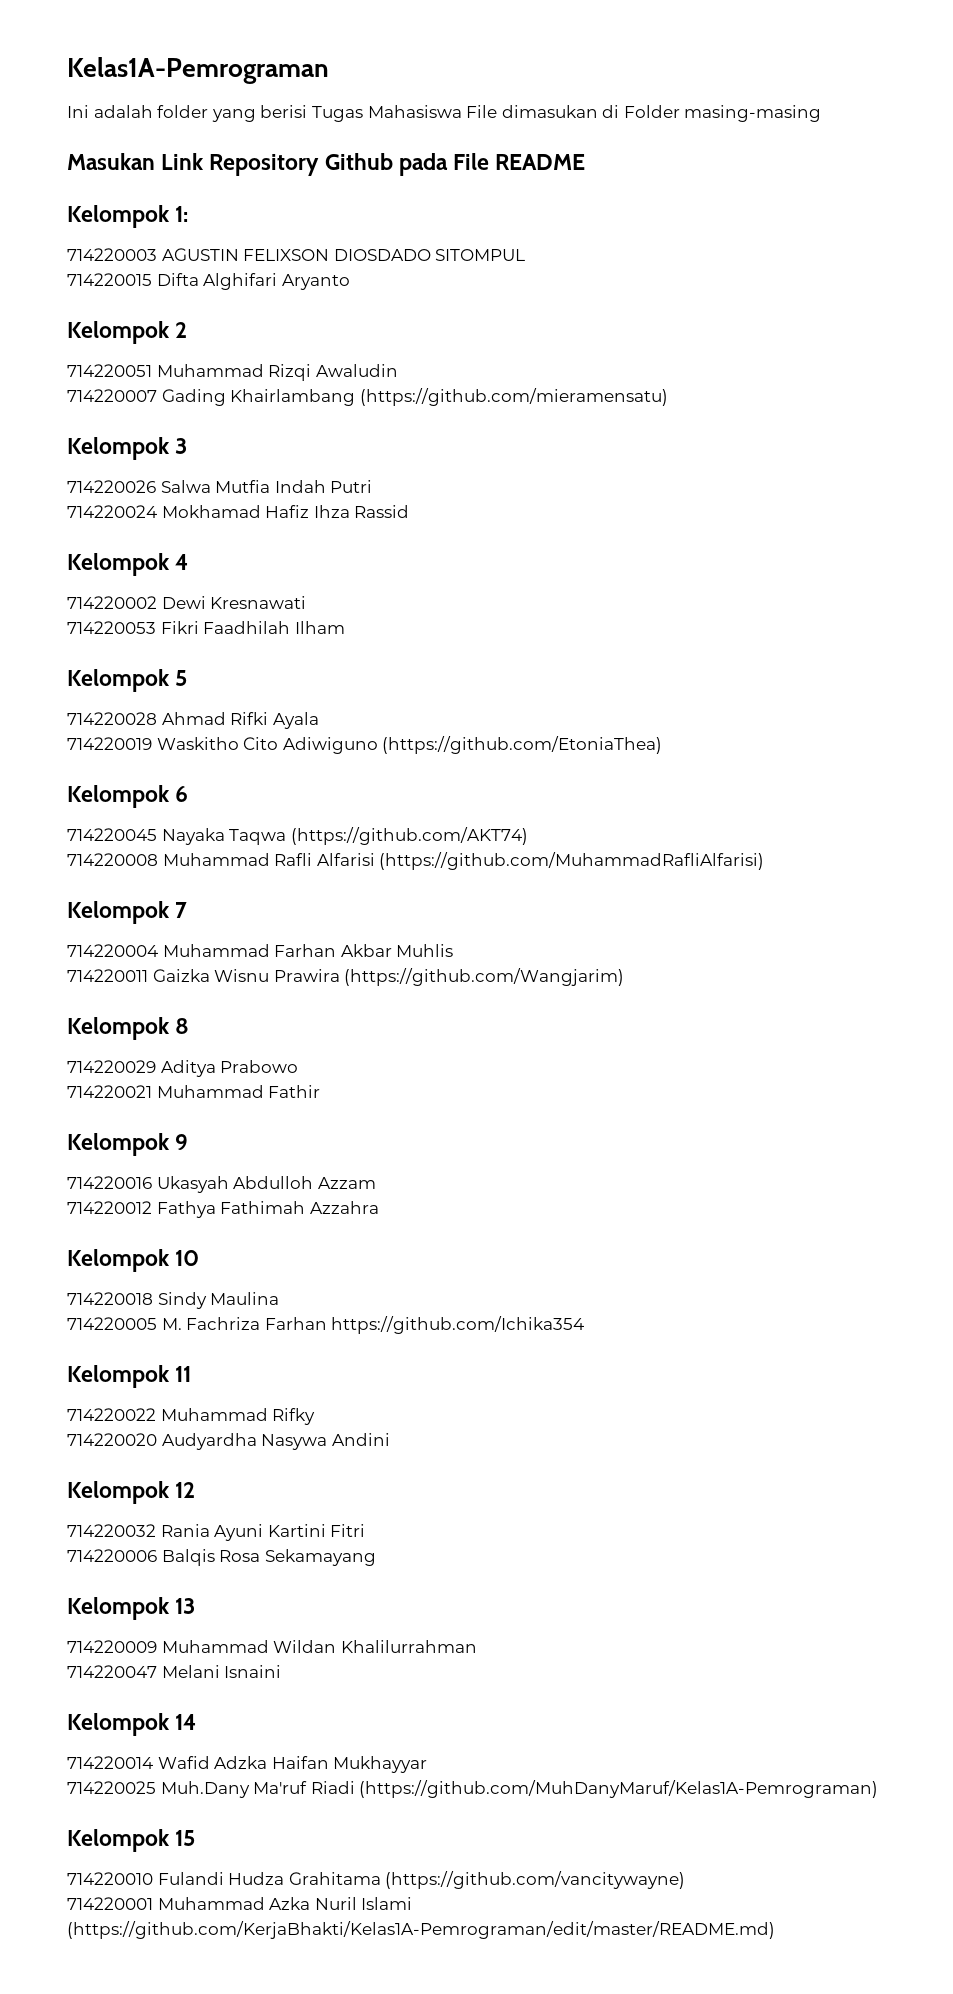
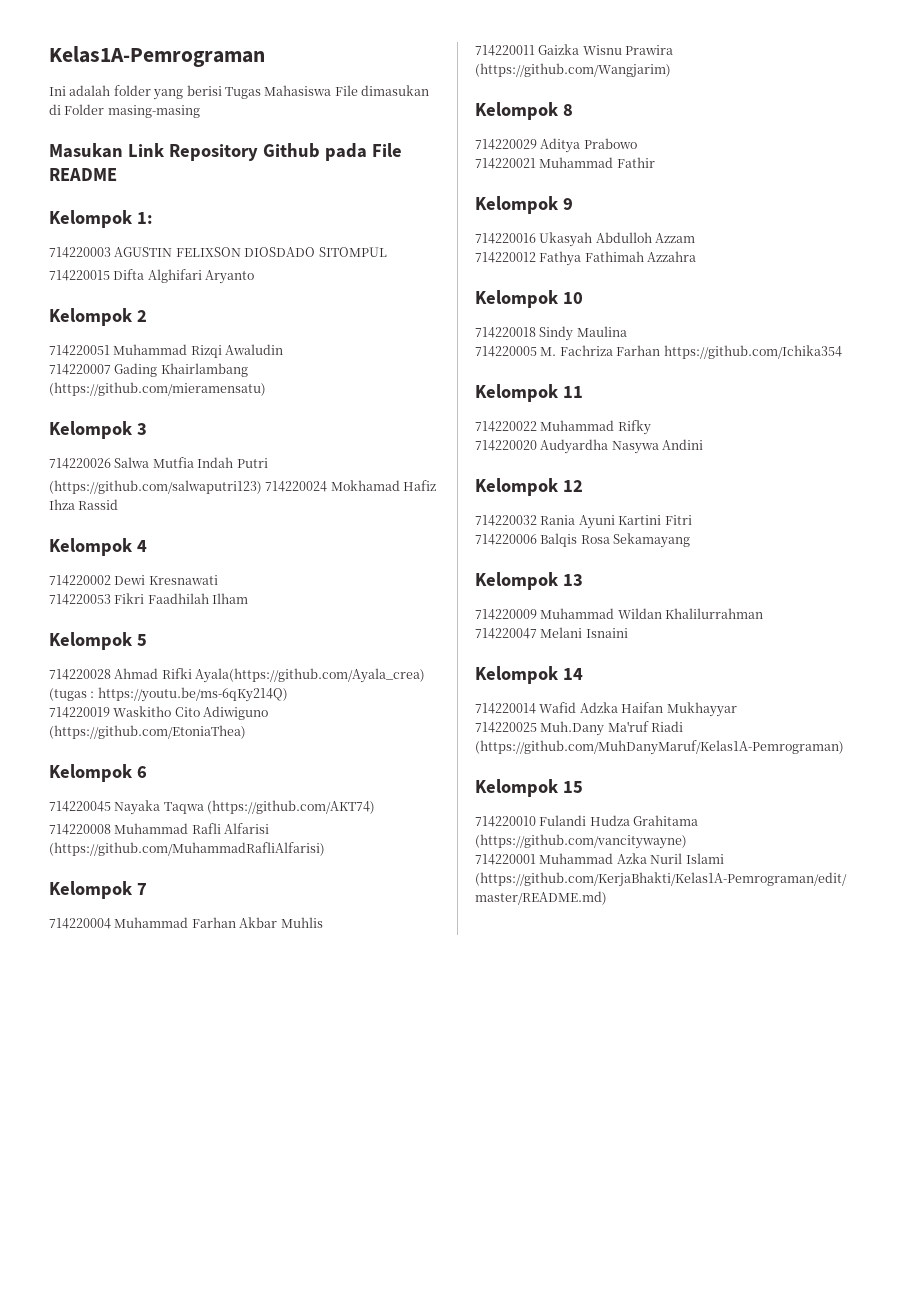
(373, 486) none -> [49,480,262,494] (https://github.com/salwaputri123)
[272,712,319,729] Ayala -> [195,668,426,683] [49,687,288,702] Ayala(https://github.com/Ayala_crea) (tugas : https://youtu.be/ms-6qKy214Q)

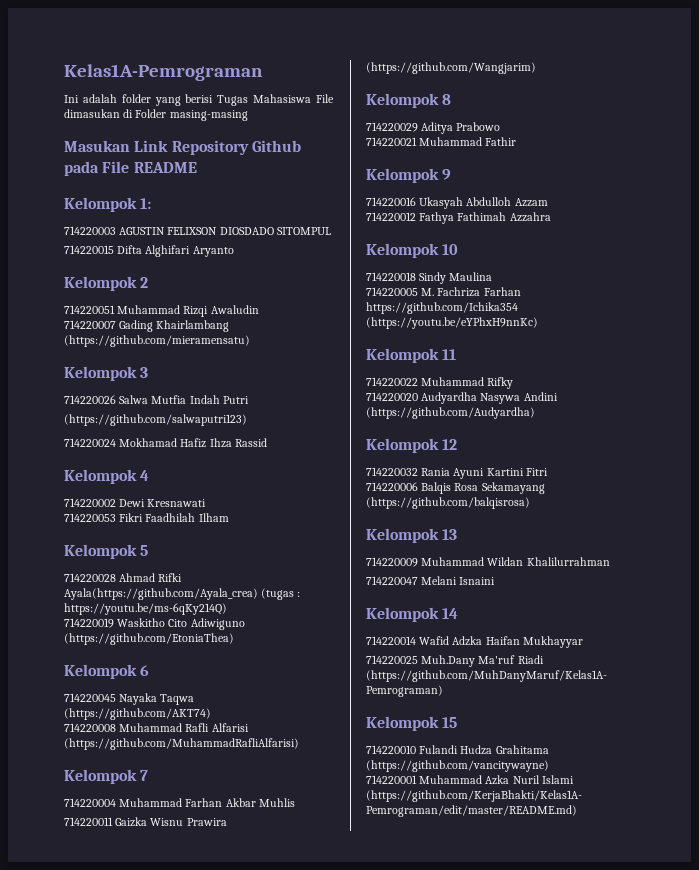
(262, 487) none -> (247, 420) //
(842, 352) none -> [366,317,538,329] (https://youtu.be/eYPhxH9nnKc)
(704, 444) none -> [366,407,535,419] (https://github.com/Audyardha)
(691, 540) none -> [366,497,530,509] (https://github.com/balqisrosa)

